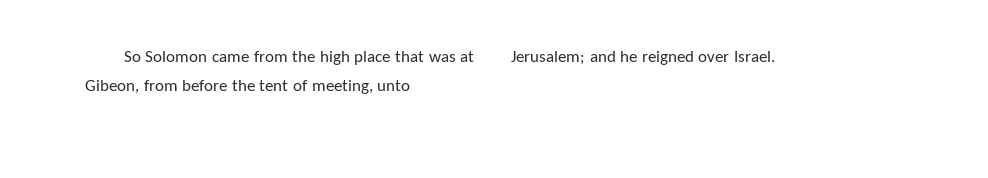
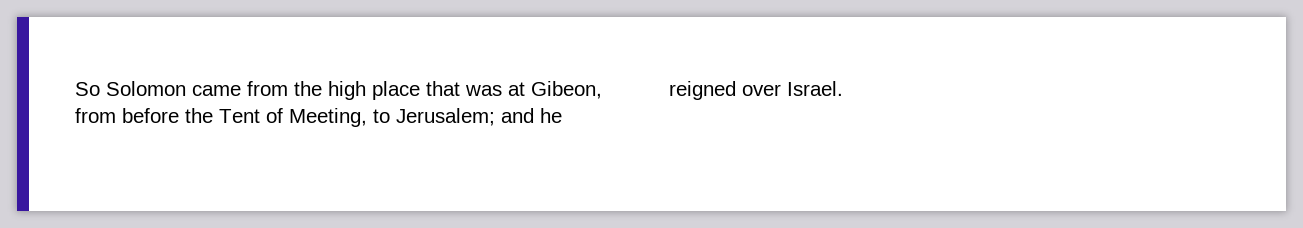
[259,80,411,94] tent of meeting, unto -> [219,108,390,127] Tent of Meeting, to

